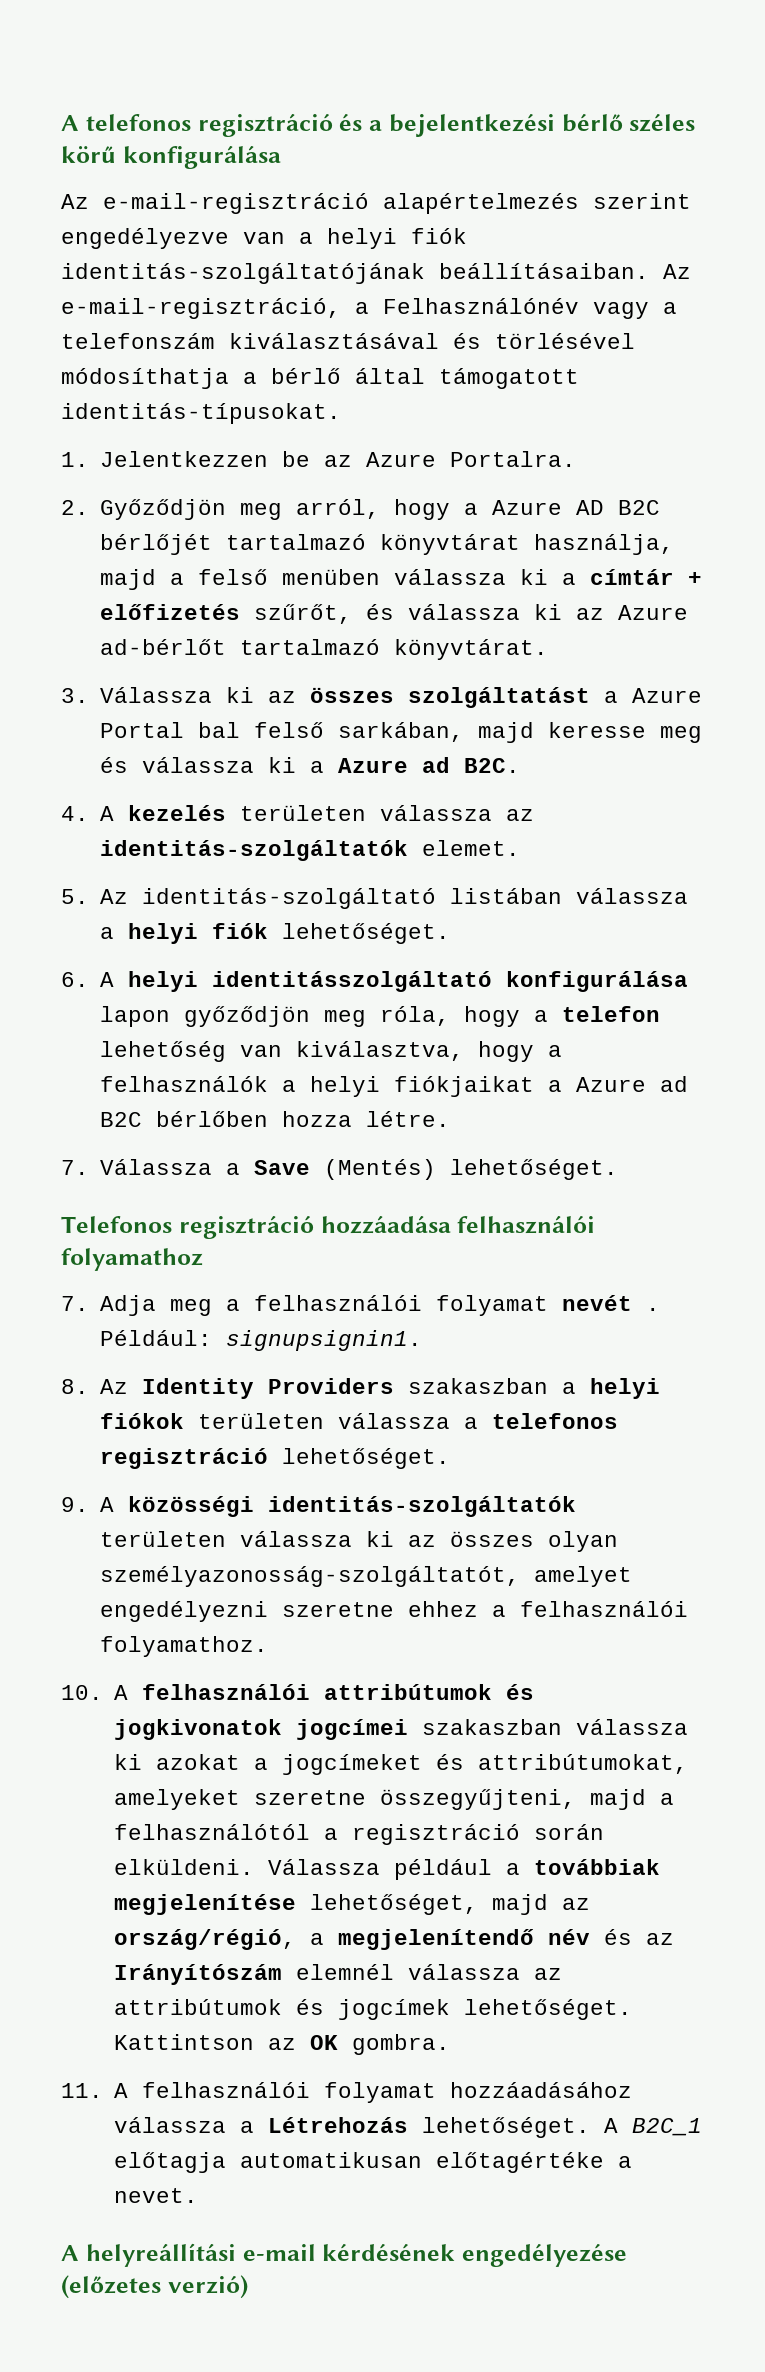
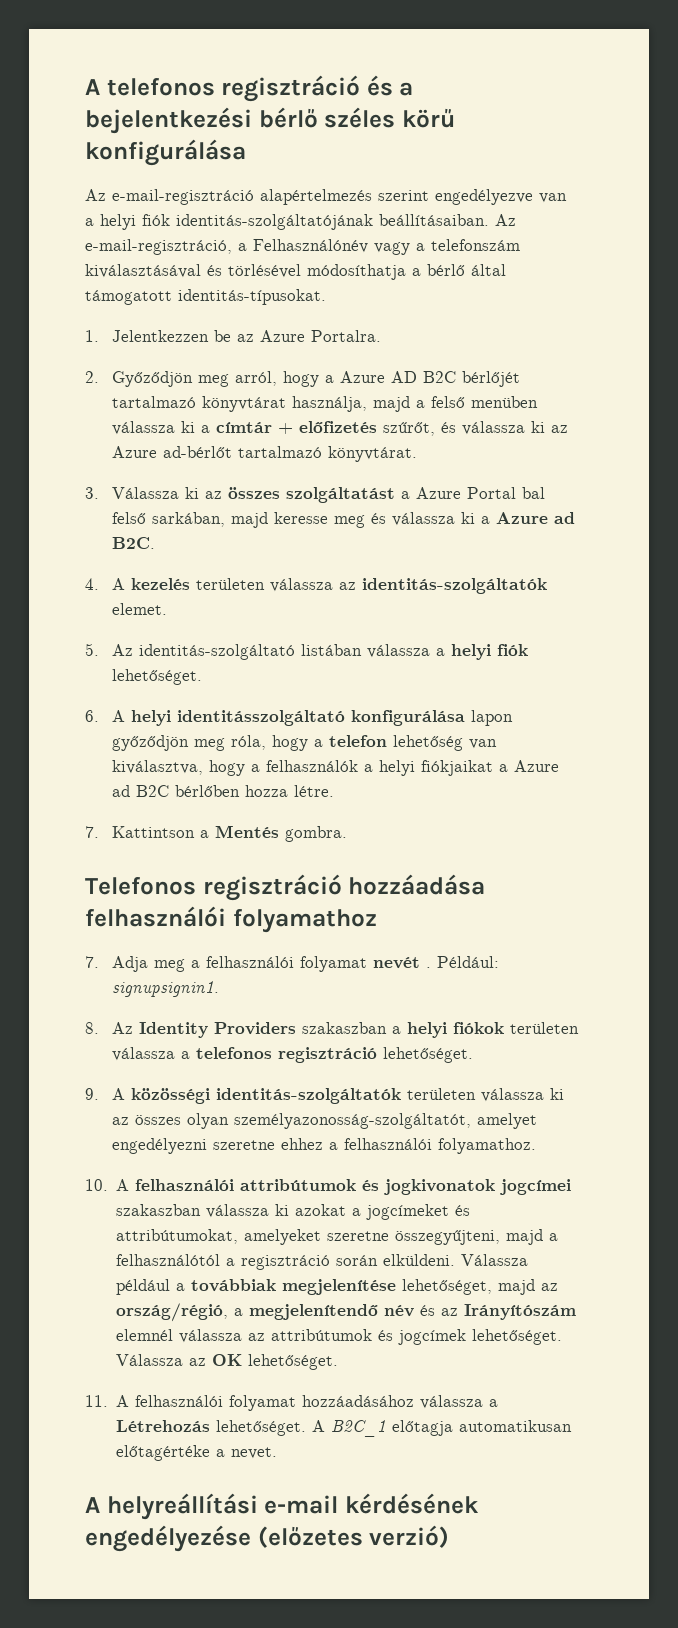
[100,1159,619,1180] Válassza a Save (Mentés) lehetőséget. -> [111,825,347,842] Kattintson a Mentés gombra.
[114,2034,255,2050] Kattintson -> [116,1354,184,1366] Válassza
[352,2034,451,2055] gombra. -> [248,1354,339,1370] lehetőséget.

